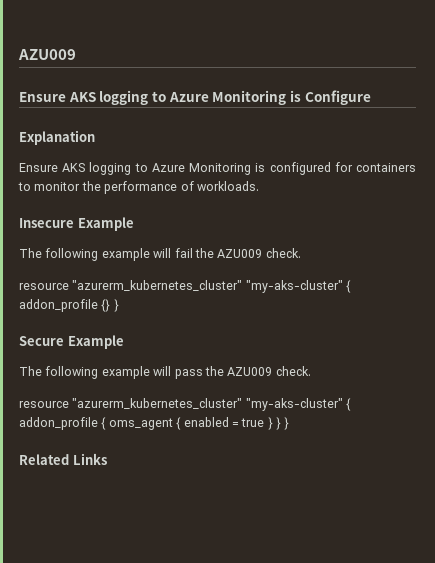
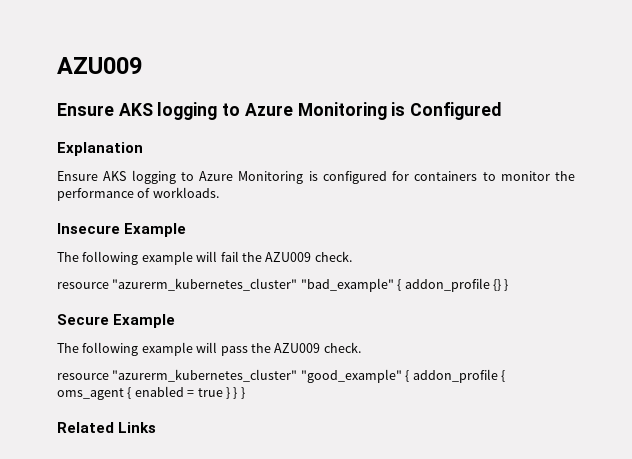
[304,90,371,105] Configure -> [410,102,502,120] Configured
[245,280,343,293] "my-aks-cluster" -> [300,278,394,292] "bad_example"
[245,398,343,411] "my-aks-cluster" -> [300,369,402,383] "good_example"

